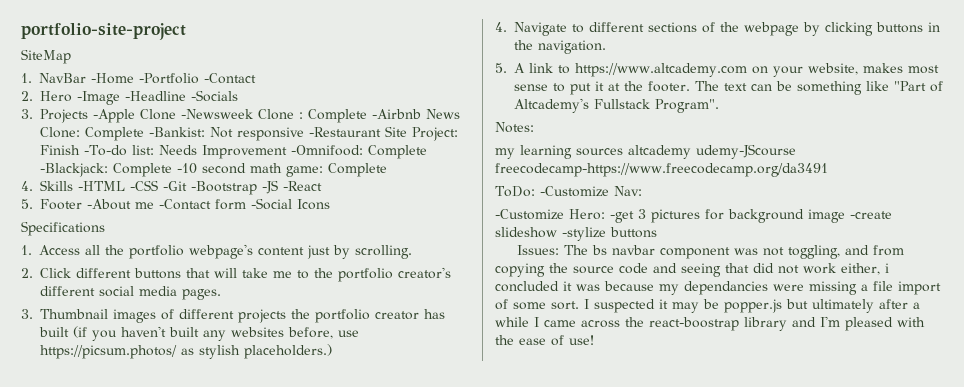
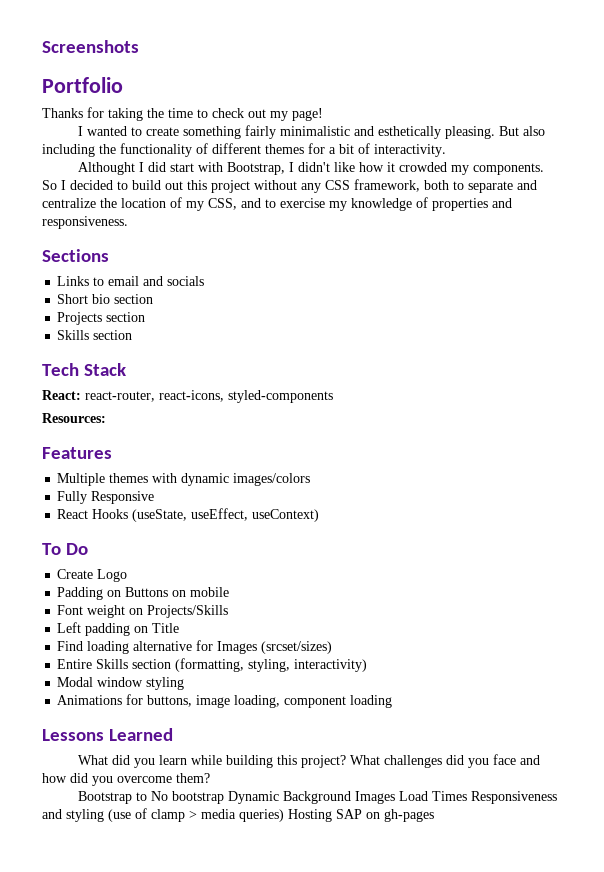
[21,23,186,40] [21,49,71,64] [21,73,257,84] [21,90,238,105] [21,109,460,123] [40,126,458,141] [40,145,427,159] [40,163,387,177] [21,180,322,195] [21,198,330,210] [21,221,105,236] [21,244,413,259] [21,267,451,282] [40,286,221,300] [21,309,445,323] [39,326,359,341] [40,344,332,359] [495,22,940,36] [514,40,606,54] [495,63,939,77] [514,81,943,95] [514,98,719,113] [495,122,534,133] [495,144,796,159] [495,163,828,177] [495,186,642,197] [495,209,892,223] [495,227,657,241] [517,245,905,259] [495,263,889,277] [495,281,941,295] [495,299,920,313] [495,316,925,331] [495,335,594,346] portfolio-site-project // SiteMap // 1. NavBar -Home -Portfolio -Contact // 2. Hero -Image -Headline -Socials // 3. Projects -Apple Clone -Newsweek Clone : Complete -Airbnb News Clone: Complete -Bankist: Not responsive -Restaurant Site Project: Finish -To-do list: Needs Improvement -Omnifood: Complete -Blackjack: Complete -10 second math game: Complete // 4. Skills -HTML -CSS -Git -Bootstrap -JS -React // 5. Footer -About me -Contact form -Social Icons // Specifications // 1. Access all the portfolio webpage's content just by scrolling. // 2. Click different buttons that will take me to the portfolio creator's different social media pages. // 3. Thumbnail images of different projects the portfolio creator has built (if you haven't built any websites before, use https://picsum.photos/ as stylish placeholders.) // 4. Navigate to different sections of the webpage by clicking buttons in the navigation. // 5. A link to https://www.altcademy.com on your website, makes most sense to put it at the footer. The text can be something like "Part of Altcademy's Fullstack Program". // Notes: // my learning sources altcademy udemy-JScourse freecodecamp-https://www.freecodecamp.org/da3491 // ToDo: -Customize Nav: // -Customize Hero: -get 3 pictures for background image -create slideshow -stylize buttons // Issues: The bs navbar component was not toggling, and from copying the source code and seeing that did not work either, i concluded it was because my dependancies were missing a file import of some sort. I suspected it may be popper.js but ultimately after a while I came across the react-boostrap library and I'm pleased with the ease of use! -> [42,40,139,53] [42,77,123,93] [42,107,323,121] [78,125,546,139] [42,143,446,157] [78,162,545,175] [42,179,537,193] [42,197,512,211] [42,216,128,229] [42,249,109,262] [57,276,205,286] [57,294,154,304] [57,312,146,325] [57,330,133,340] [42,363,127,376] [42,390,333,403] [42,413,106,423] [42,447,112,459] [57,473,311,486] [57,491,155,504] [57,508,320,522] [42,543,89,555] [57,569,128,582] [57,587,230,600] [57,605,229,618] [57,622,180,636] [57,640,333,654] [57,658,368,672] [57,677,185,690] [57,694,393,708] [42,728,174,741] [78,754,541,768] [42,773,210,786] [78,791,558,804] [42,808,434,822] Screenshots // Portfolio // Thanks for taking the time to check out my page! // I wanted to create something fairly minimalistic and esthetically pleasing. But also including the functionality of different themes for a bit of interactivity. // Althought I did start with Bootstrap, I didn't like how it crowded my components. So I decided to build out this project without any CSS framework, both to separate and centralize the location of my CSS, and to exercise my knowledge of properties and responsiveness. // Sections // Links to email and socials // Short bio section // Projects section // Skills section // Tech Stack // React: react-router, react-icons, styled-components // Resources: // Features // Multiple themes with dynamic images/colors // Fully Responsive // React Hooks (useState, useEffect, useContext) // To Do // Create Logo // Padding on Buttons on mobile // Font weight on Projects/Skills // Left padding on Title // Find loading alternative for Images (srcset/sizes) // Entire Skills section (formatting, styling, interactivity) // Modal window styling // Animations for buttons, image loading, component loading // Lessons Learned // What did you learn while building this project? What challenges did you face and how did you overcome them? // Bootstrap to No bootstrap Dynamic Background Images Load Times Responsiveness and styling (use of clamp > media queries) Hosting SAP on gh-pages

